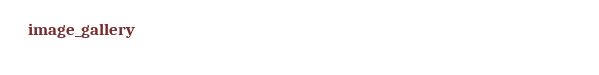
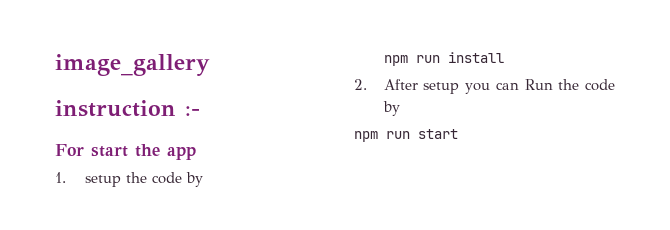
(135, 30) none -> [55,100,200,117] [55,144,196,160] [55,172,203,187] [383,52,504,66] [354,79,615,94] [382,101,400,116] [354,129,458,142] // instruction :- // For start the app // 1. setup the code by // npm run install // 2. After setup you can Run the code by // npm run start

